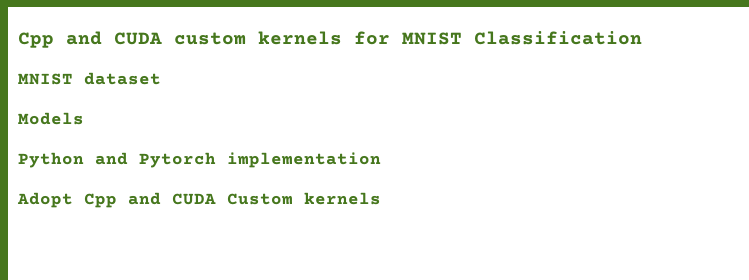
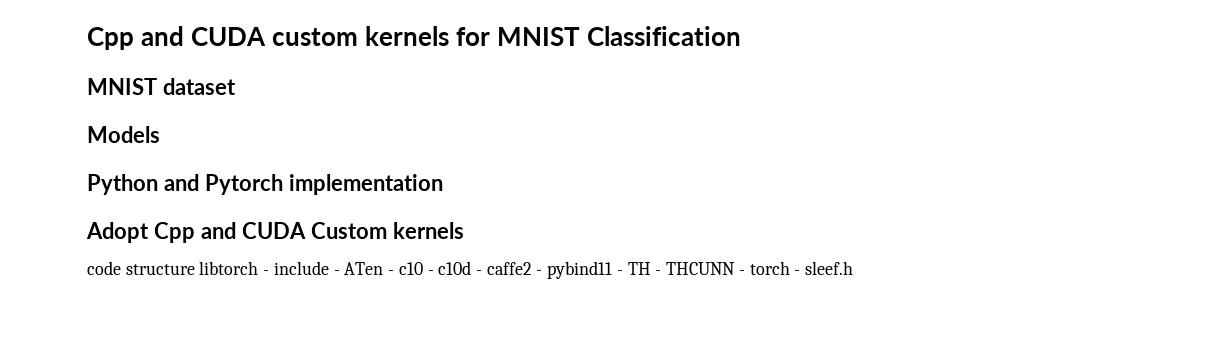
(381, 198) none -> [87,261,853,279] // code structure libtorch - include - ATen - c10 - c10d - caffe2 - pybind11 - TH - THCUNN - torch - sleef.h

